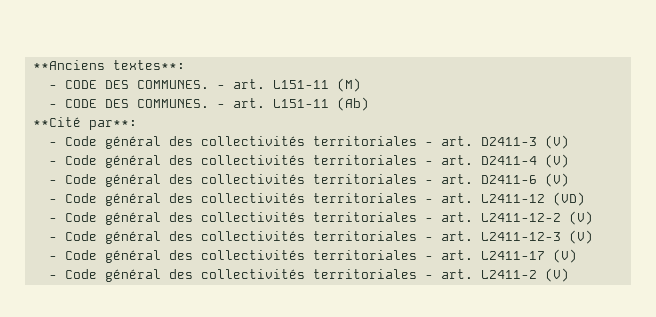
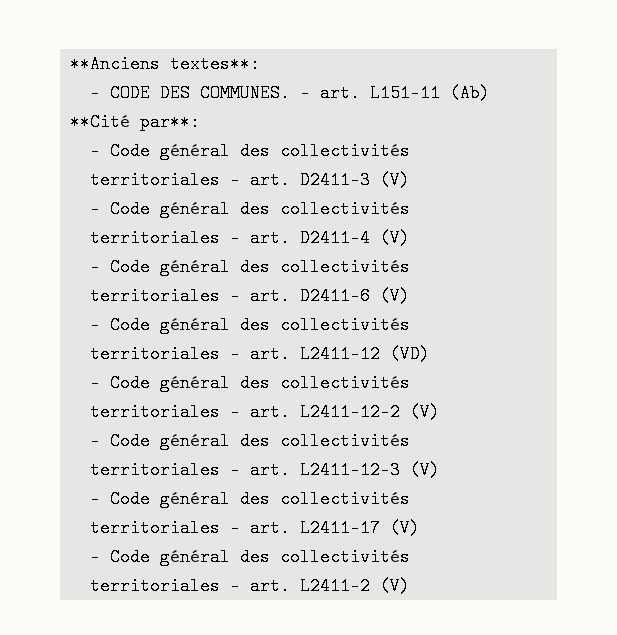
[48,78,361,92] // - CODE DES COMMUNES. - art. L151-11 (M) -> (260, 64) none

